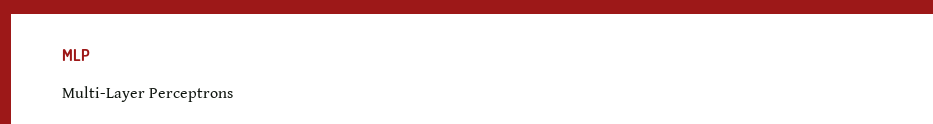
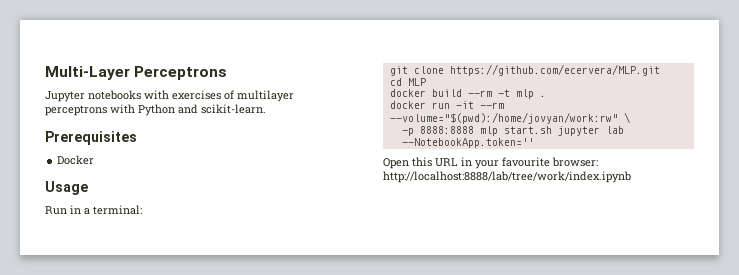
[62,49,90,61] [62,86,234,102] MLP // Multi-Layer Perceptrons -> [45,66,228,80] [45,90,294,102] [45,104,266,116] [45,131,137,145] [57,155,95,165] [45,181,88,195] [45,205,142,215] [389,64,660,76] [389,78,426,86] [389,89,546,99] [389,101,504,109] [389,112,630,124] [401,126,624,136] [401,138,534,148] [383,157,598,169] [383,171,631,183] Multi-Layer Perceptrons // Jupyter notebooks with exercises of multilayer perceptrons with Python and scikit-learn. // Prerequisites // Docker // Usage // Run in a terminal: // git clone https://github.com/ecervera/MLP.git // cd MLP // docker build --rm -t mlp . // docker run -it --rm --volume="$(pwd):/home/jovyan/work:rw" \ // -p 8888:8888 mlp start.sh jupyter lab --NotebookApp.token='' // Open this URL in your favourite browser: http://localhost:8888/lab/tree/work/index.ipynb

